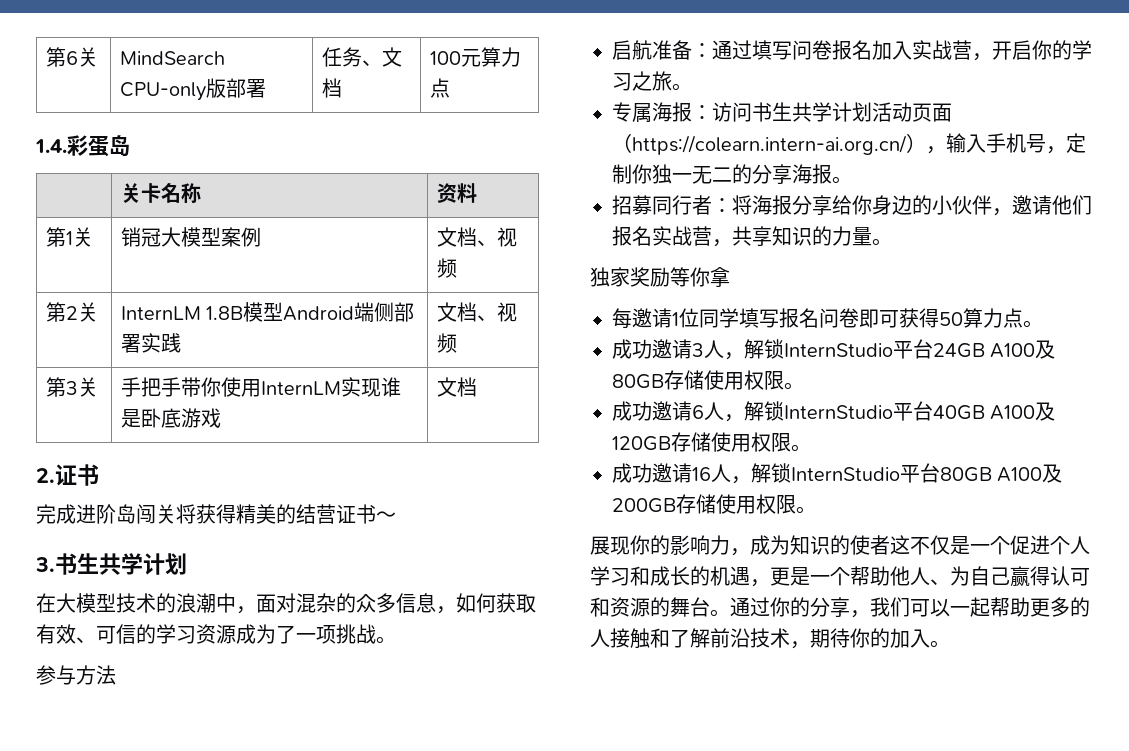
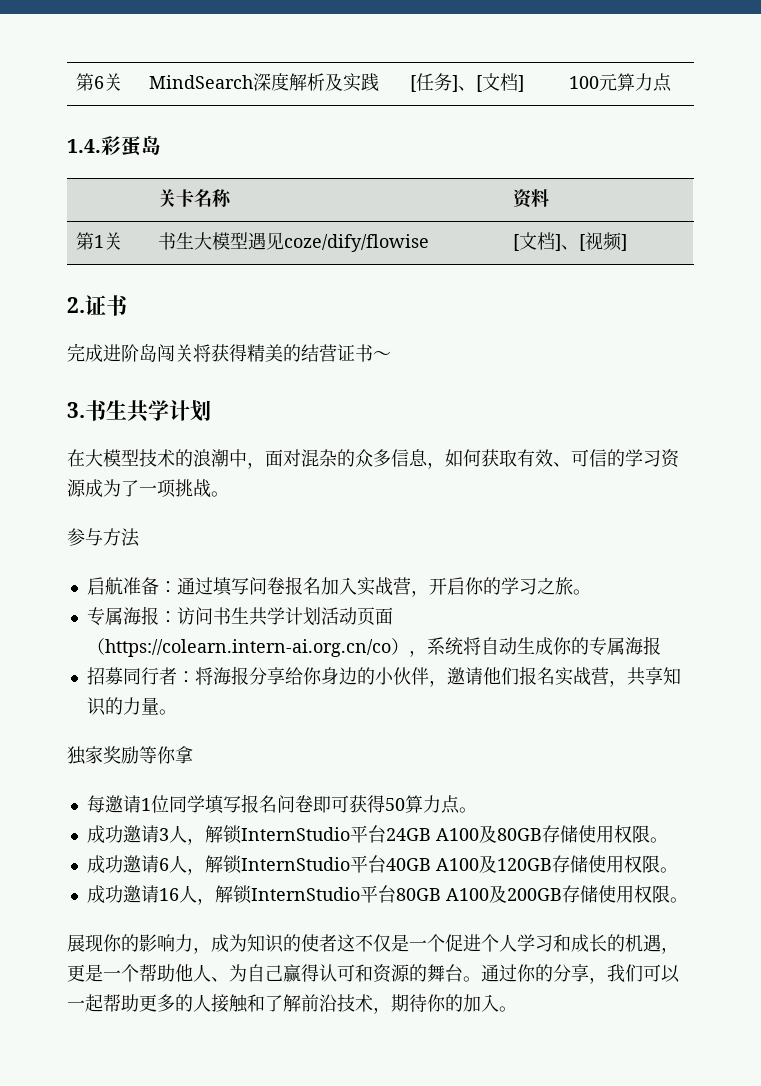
[119,78,266,101] [321,47,402,67] [321,78,342,98] CPU-only版部署 | 任务、文档 -> [252,73,379,92] [409,73,524,92] 深度解析及实践 | [任务]、[文档]
[120,227,261,247] [436,227,517,247] [436,258,457,278] [45,302,98,322] [120,302,415,322] [120,333,181,353] [436,302,517,322] [436,333,457,353] [45,377,98,397] [120,377,401,397] [120,408,221,428] [436,377,477,397] 销冠大模型案例 | 文档、视频 // 第2关 | InternLM 1.8B模型Android端侧部署实践 | 文档、视频 // 第3关 | 手把手带你使用InternLM实现谁是卧底游戏 | 文档 -> [157,232,429,252] [512,232,627,251] 书生大模型遇见coze/dify/flowise | [文档]、[视频]
[632,133,1086,155] [612,164,852,185] https://colearn.intern-ai.org.cn/），输入手机号，定制你独一无二的分享海报。 -> [104,636,661,657] https://colearn.intern-ai.org.cn/co），系统将自动生成你的专属海报

